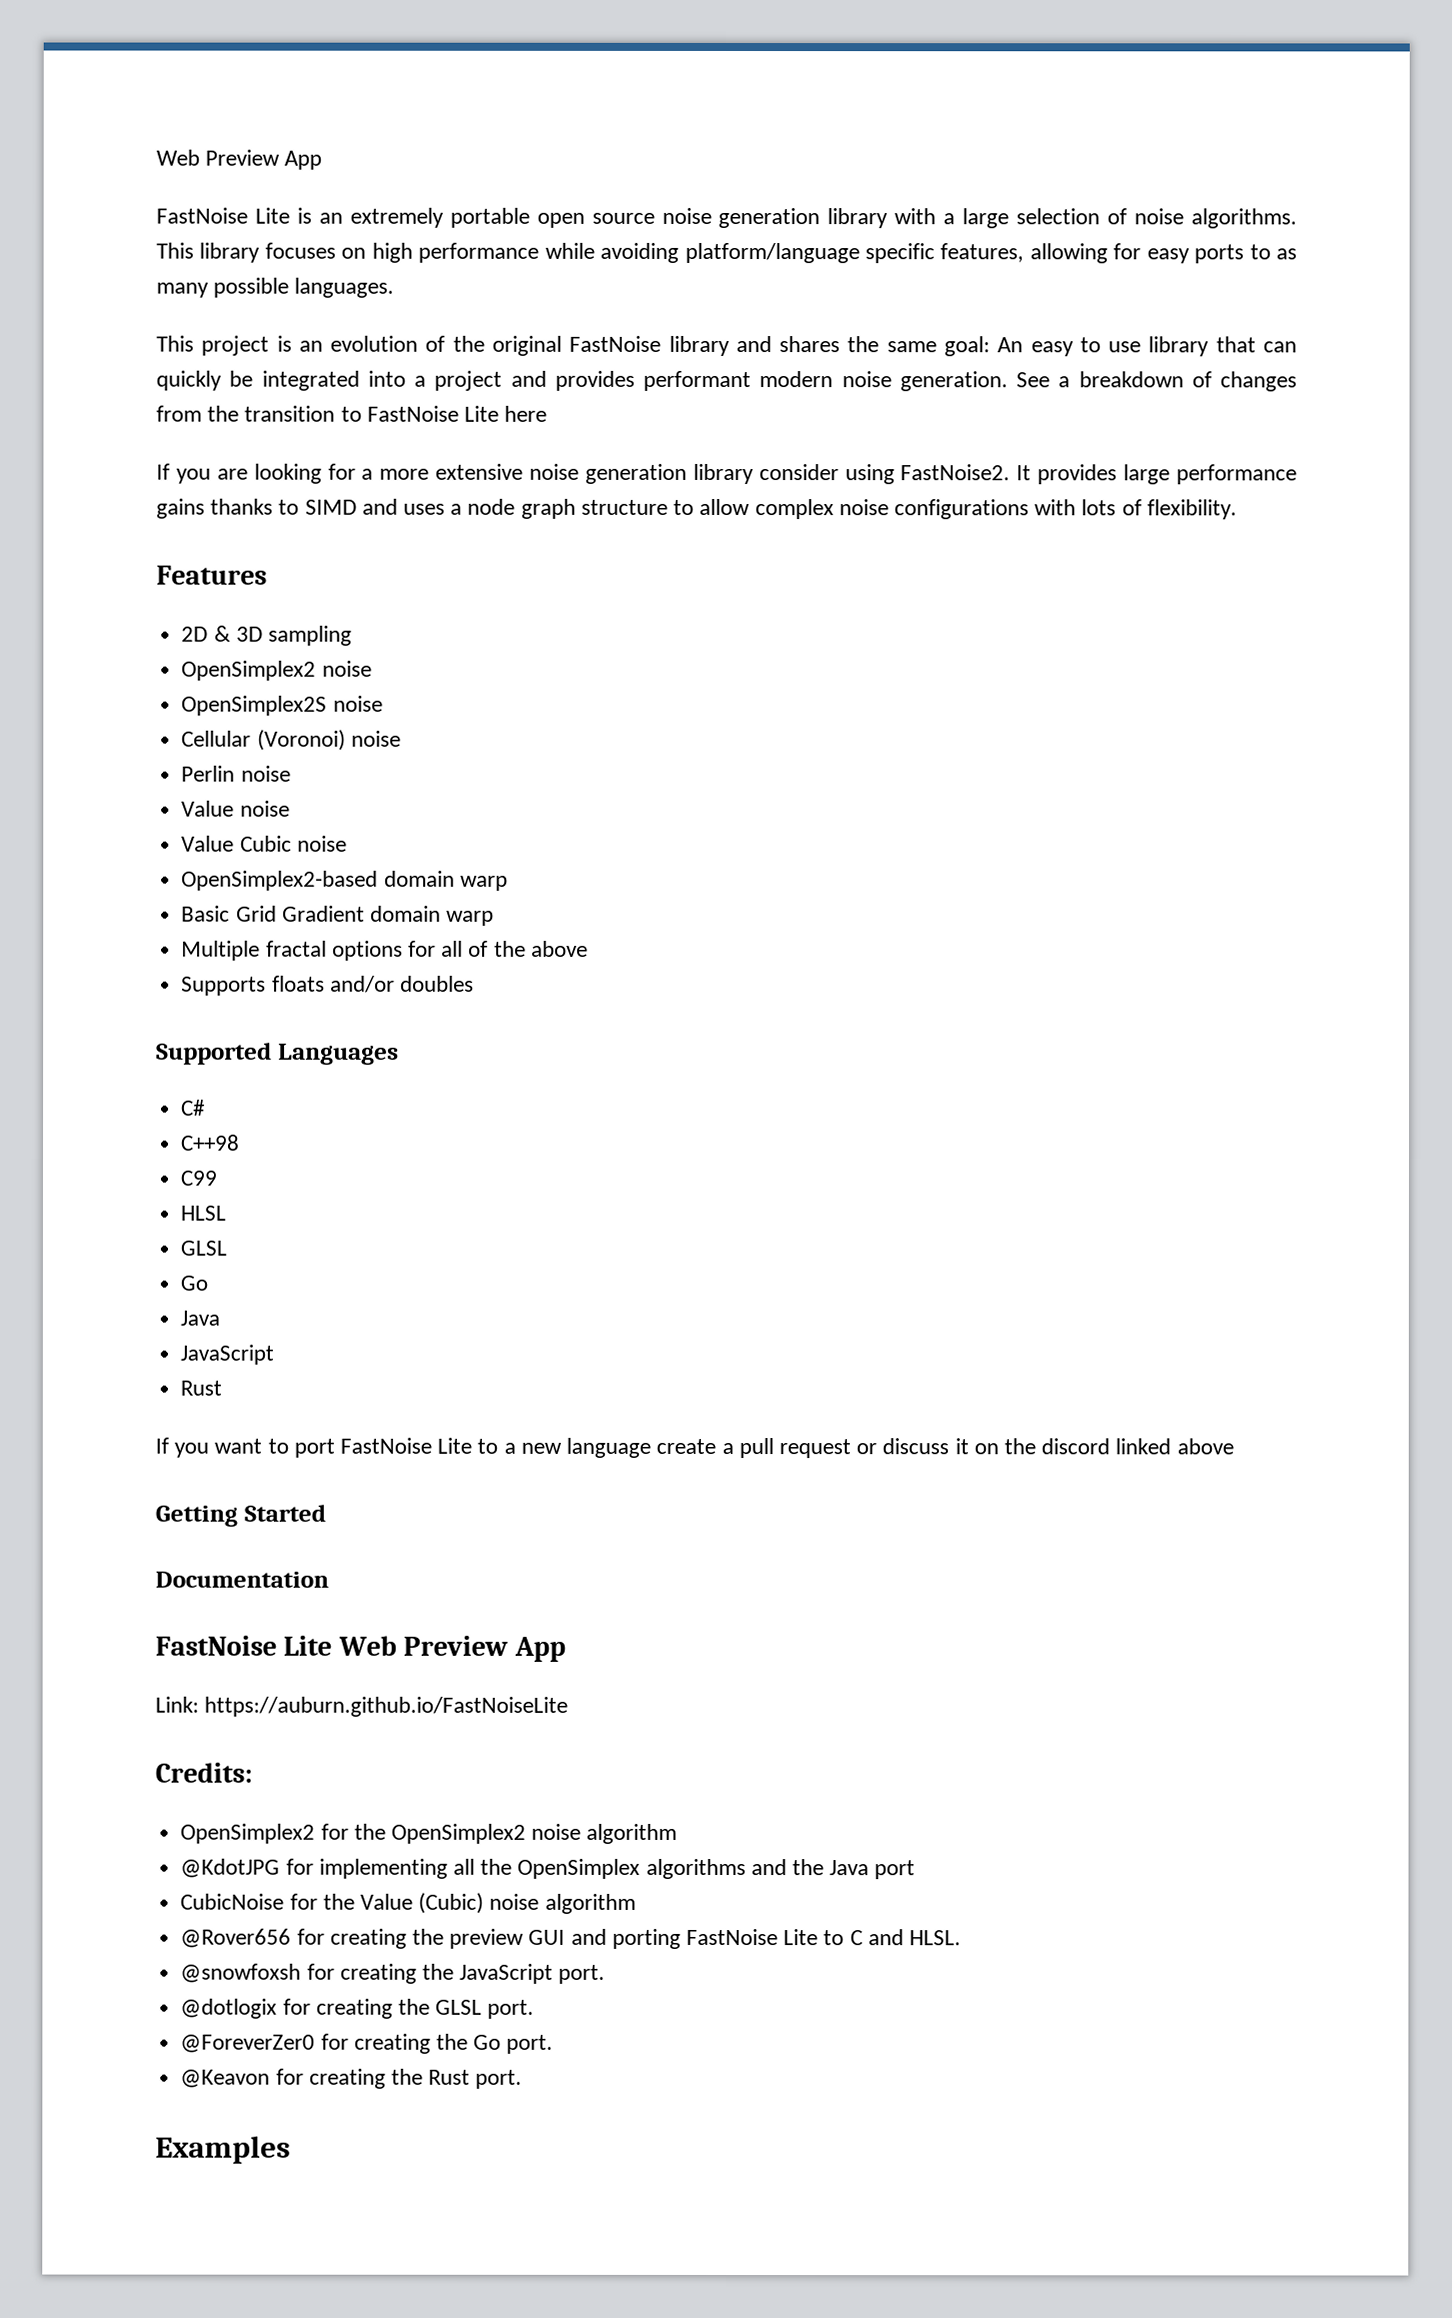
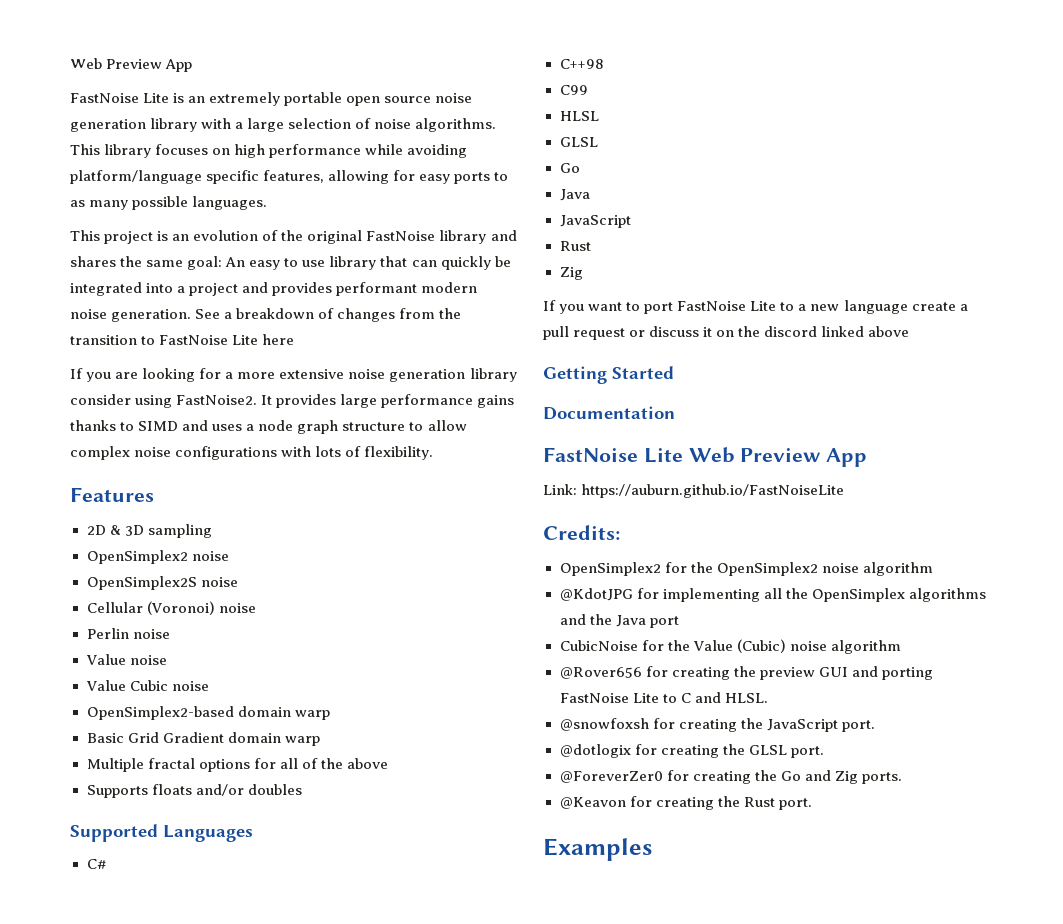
(223, 1388) none -> [559,267,583,280] // Zig
[506,2034,554,2054] port. -> [804,770,902,784] and Zig ports.

